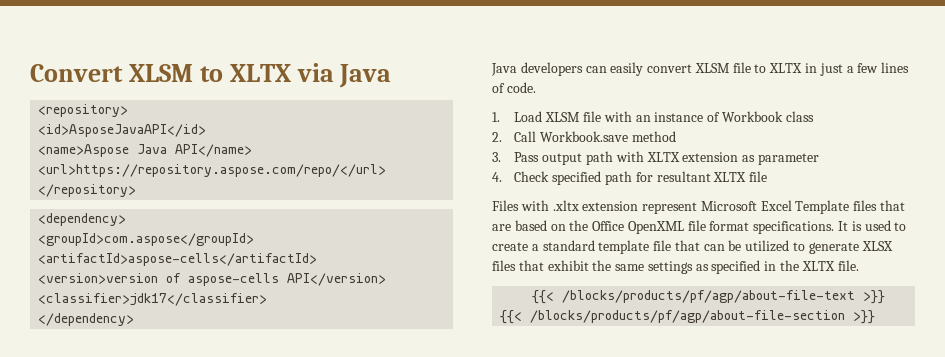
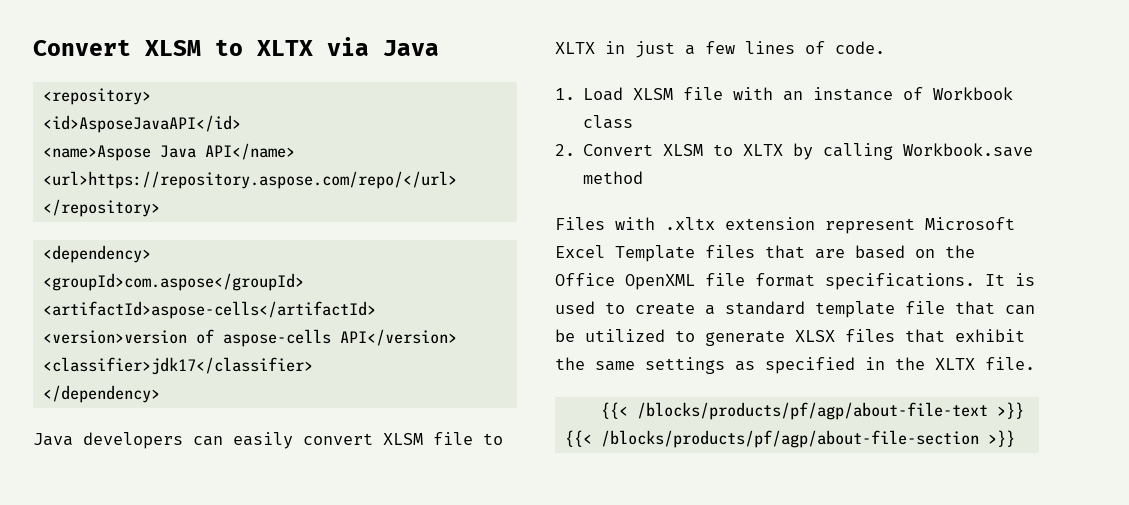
[514,131,677,142] [492,151,819,165] [492,171,768,185] Call Workbook.save method // 3. Pass output path with XLTX extension as parameter // 4. Check specified path for resultant XLTX file -> [583,143,1034,160] [583,171,644,184] Convert XLSM to XLTX by calling Workbook.save method

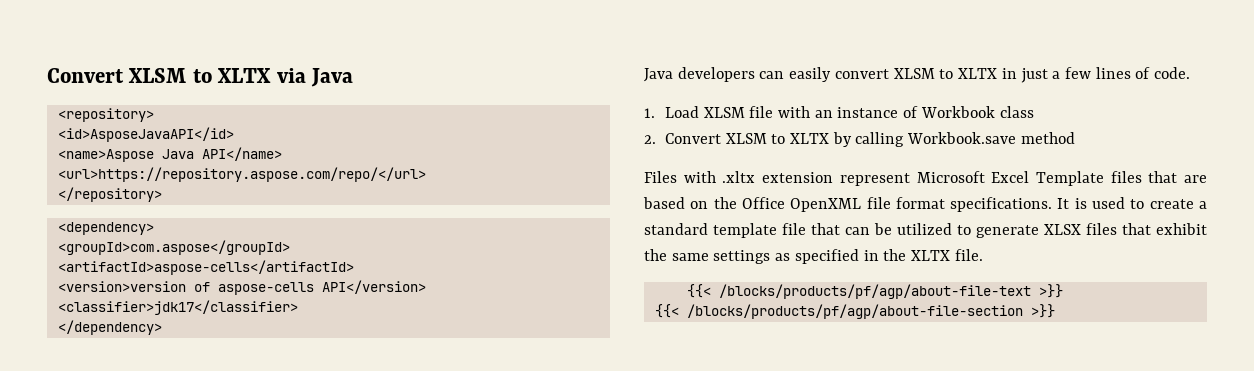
[433,432,473,445] file -> (935, 73) none

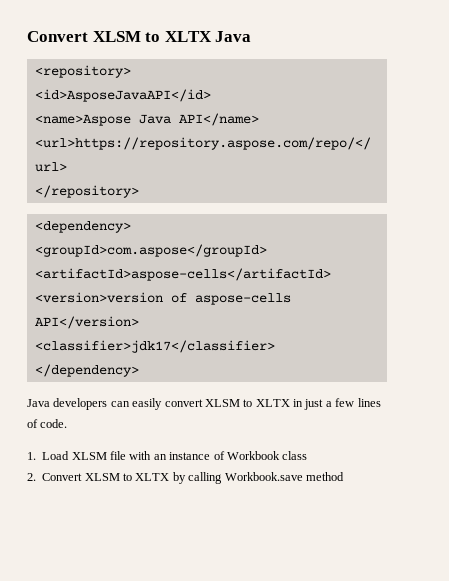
[47,68,306,83] Convert XLSM to XLTX via -> [27,31,212,42] Convert XLSM to XLTX
[644,171,1207,186] [643,197,1207,212] [644,223,1207,238] [644,249,983,264] [686,284,1063,299] [654,304,1055,319] // Files with .xltx extension represent Microsoft Excel Template files that are based on the Office OpenXML file format specifications. It is used to create a standard template file that can be utilized to generate XLSX files that exhibit the same settings as specified in the XLTX file. // {{< /blocks/products/pf/agp/about-file-text >}} // {{< /blocks/products/pf/agp/about-file-section >}} -> (344, 476) none

